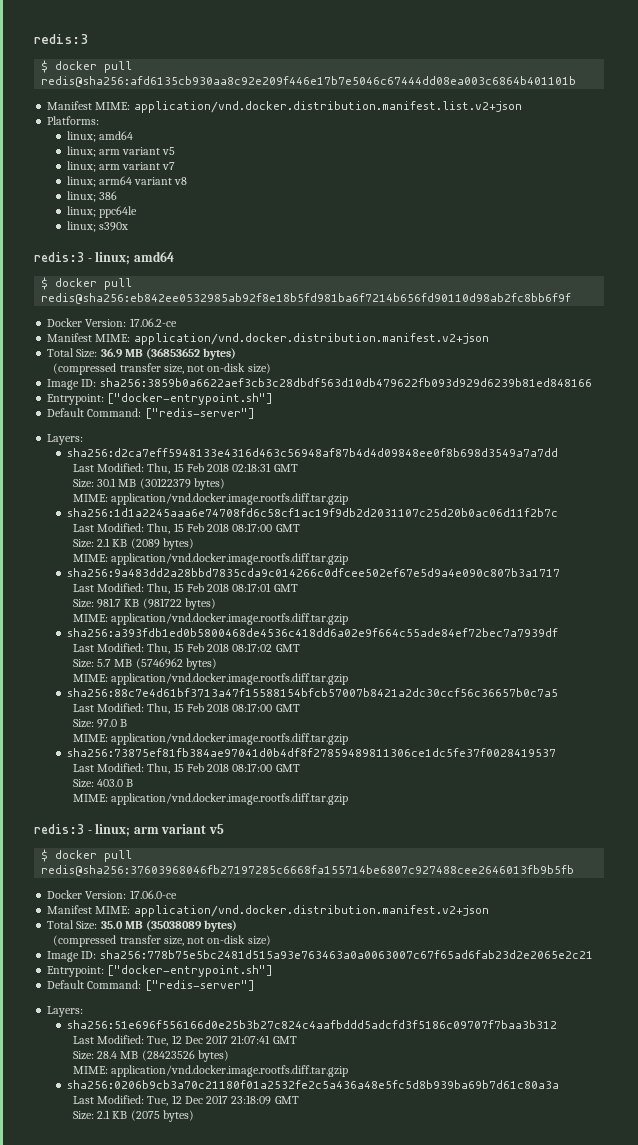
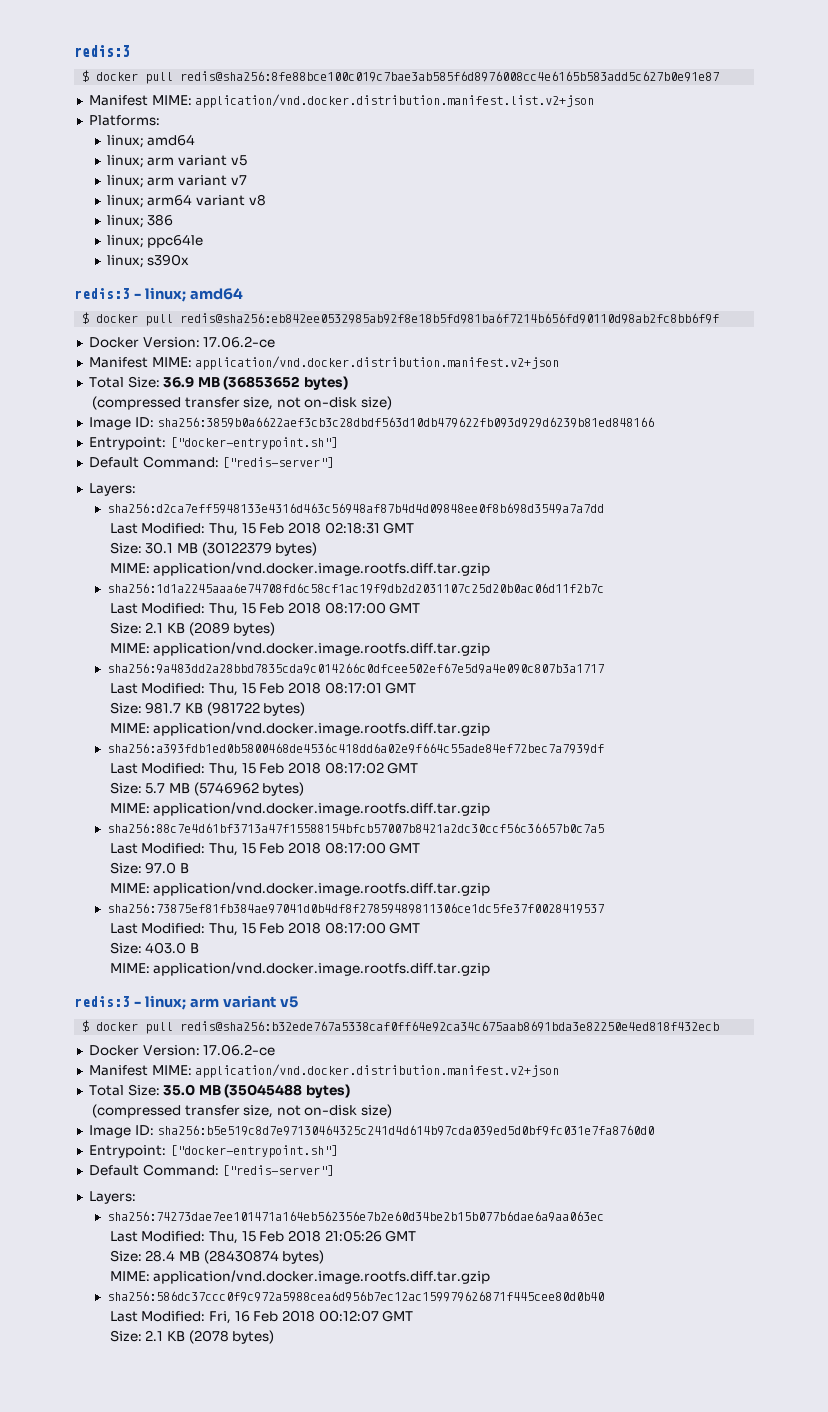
[41,76,577,87] redis@sha256:afd6135cb930aa8c92e209f446e17b7e5046c67444dd08ea003c6864b401101b -> [180,71,720,82] redis@sha256:8fe88bce100c019c7bae3ab585f6d8976008cc4e6165b583add5c627b0e91e87
[41,865,575,876] [47,890,177,899] redis@sha256:37603968046fb27197285c6668fa155714be6807c927488cee2646013fb9b5fb // Docker Version: 17.06.0-ce -> [180,1021,720,1032] [88,1044,276,1056] redis@sha256:b32ede767a5338caf0ff64e92ca34c675aab8691bda3e82250e4ed818f432ecb // Docker Version: 17.06.2-ce
[146,920,238,932] [53,935,271,947] [47,950,593,962] [47,965,274,977] [47,980,255,991] [47,1006,84,1017] [66,1020,557,1029] [72,1035,271,1046] (35038089 bytes) // (compressed transfer size, not on-disk size) // Image ID: sha256:778b75e5bc2481d515a93e763463a0a0063007c67f65ad6fab23d2e2065e2c21 // Entrypoint: ["docker-entrypoint.sh"] // Default Command: ["redis-server"] // Layers: // sha256:51e696f556166d0e25b3b27c824c4aafbddd5adcfd3f5186c09707f7baa3b312 // Last Modified: Tue, 12 Dec 2017 21:07:41 -> [224,1084,351,1098] [91,1104,393,1118] [88,1125,655,1138] [88,1145,338,1158] [88,1164,335,1176] [88,1191,136,1204] [106,1211,604,1222] [109,1230,382,1244] (35045488 bytes) // (compressed transfer size, not on-disk size) // Image ID: sha256:b5e519c8d7e97130464325c241d4d614b97cda039ed5d0bf9fc031e7fa8760d0 // Entrypoint: ["docker-entrypoint.sh"] // Default Command: ["redis-server"] // Layers: // sha256:74273dae7ee101471a164eb562356e7b2e60d34be2b15b077b6dae6a9aa063ec // Last Modified: Thu, 15 Feb 2018 21:05:26
[141,1050,229,1062] [72,1065,349,1077] [66,1080,559,1089] [72,1095,299,1106] [72,1110,160,1121] (28423526 bytes) // MIME: application/vnd.docker.image.rootfs.diff.tar.gzip // sha256:0206b9cb3a70c21180f01a2532fe2c5a436a48e5fc5d8b939ba69b7d61c80a3a // Last Modified: Tue, 12 Dec 2017 23:18:09 GMT // Size: 2.1 KB (2075 -> [203,1250,325,1264] [109,1270,491,1284] [106,1291,604,1302] [109,1310,414,1324] [109,1330,229,1344] (28430874 bytes) // MIME: application/vnd.docker.image.rootfs.diff.tar.gzip // sha256:586dc37ccc0f9c972a5988cea6d956b7ec12ac159979626871f445cee80d0b40 // Last Modified: Fri, 16 Feb 2018 00:12:07 GMT // Size: 2.1 KB (2078

